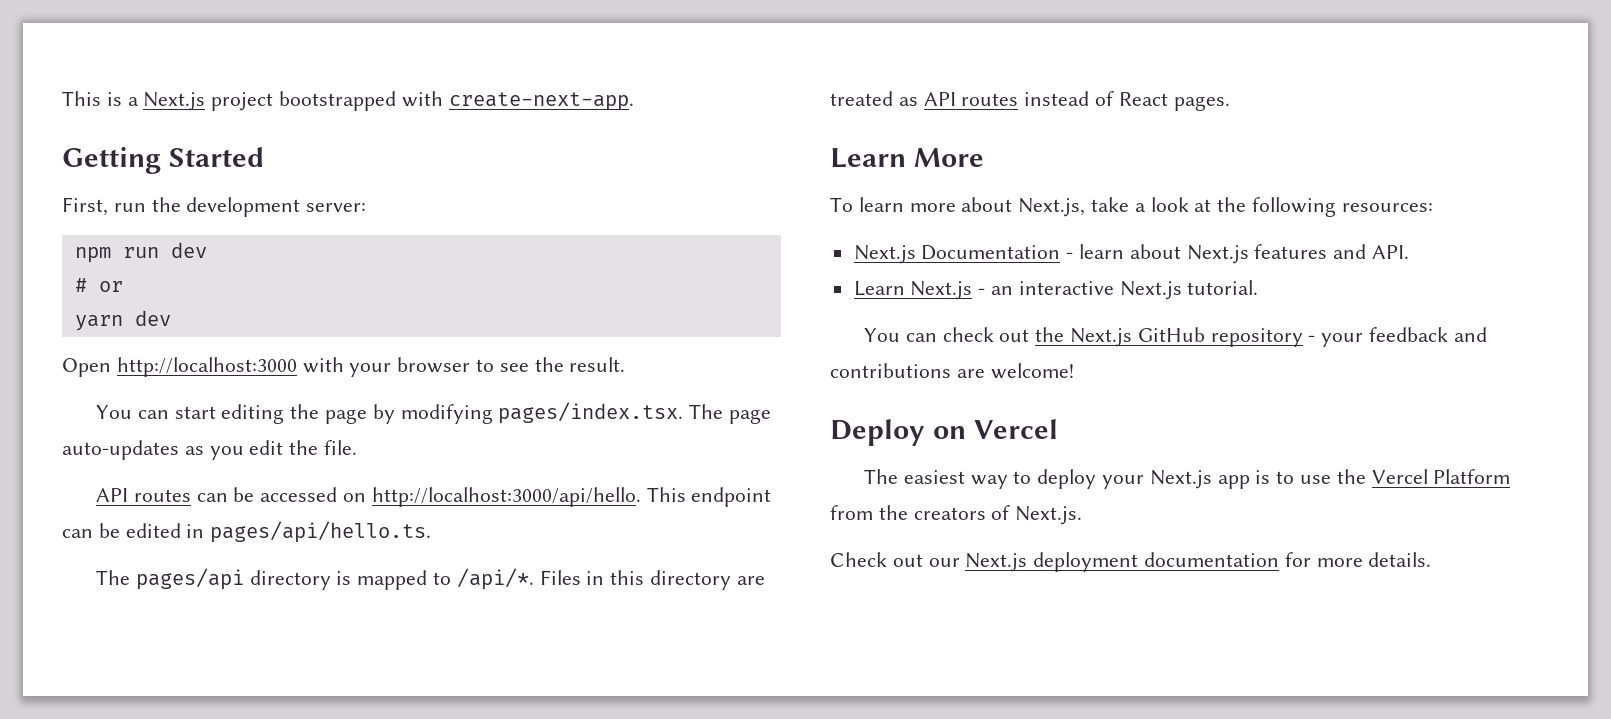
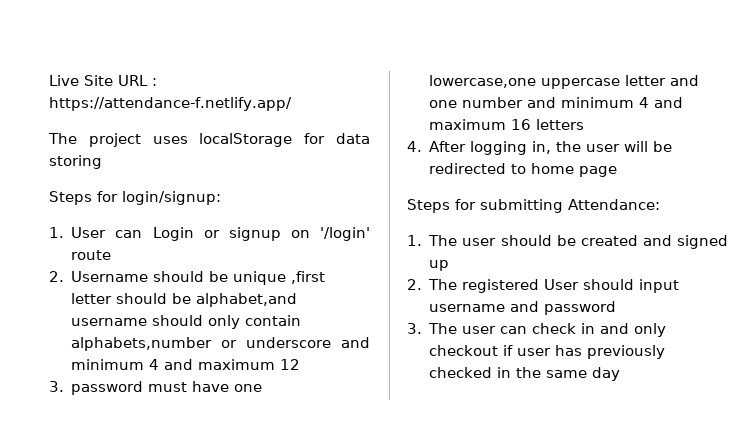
[62,91,634,111] [62,147,264,174] [62,197,367,217] [74,242,207,263] [74,278,123,292] [74,310,171,331] [62,357,626,377] [95,402,771,424] [62,440,358,460] [95,487,772,507] [62,521,432,543] [95,568,765,590] [830,91,1230,111] [830,148,984,168] [830,197,1433,217] [853,244,1410,264] [853,280,1259,300] [863,327,1487,347] [830,363,1074,379] [830,419,1058,446] [863,469,1511,489] [830,505,1083,525] [830,552,1432,572] This is a Next.js project bootstrapped with create-next-app. // Getting Started // First, run the development server: // npm run dev // # or // yarn dev // Open http://localhost:3000 with your browser to see the result. // You can start editing the page by modifying pages/index.tsx. The page auto-updates as you edit the file. // API routes can be accessed on http://localhost:3000/api/hello. This endpoint can be edited in pages/api/hello.ts. // The pages/api directory is mapped to /api/*. Files in this directory are treated as API routes instead of React pages. // Learn More // To learn more about Next.js, take a look at the following resources: // Next.js Documentation - learn about Next.js features and API. // Learn Next.js - an interactive Next.js tutorial. // You can check out the Next.js GitHub repository - your feedback and contributions are welcome! // Deploy on Vercel // The easiest way to deploy your Next.js app is to use the Vercel Platform from the creators of Next.js. // Check out our Next.js deployment documentation for more details. -> [49,75,157,86] [49,97,292,111] [48,133,371,147] [49,155,102,169] [49,191,221,205] [49,227,370,241] [71,250,112,260] [49,271,326,285] [71,293,298,307] [71,315,302,329] [71,337,370,351] [71,359,301,370] [49,381,263,395] [429,75,700,89] [429,97,684,108] [429,119,585,130] [407,141,673,155] [429,163,618,177] [407,199,660,213] [407,235,728,249] [429,260,450,271] [407,279,680,293] [429,301,617,315] [407,323,667,337] [429,345,666,359] [429,367,621,381] Live Site URL : https://attendance-f.netlify.app/ // The project uses localStorage for data storing // Steps for login/signup: // 1. User can Login or signup on '/login' route // 2. Username should be unique ,first letter should be alphabet,and username should only contain alphabets,number or underscore and minimum 4 and maximum 12 // 3. password must have one lowercase,one uppercase letter and one number and minimum 4 and maximum 16 letters // 4. After logging in, the user will be redirected to home page // Steps for submitting Attendance: // 1. The user should be created and signed up // 2. The registered User should input username and password // 3. The user can check in and only checkout if user has previously checked in the same day

